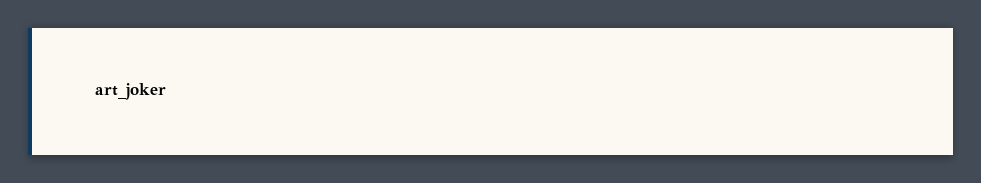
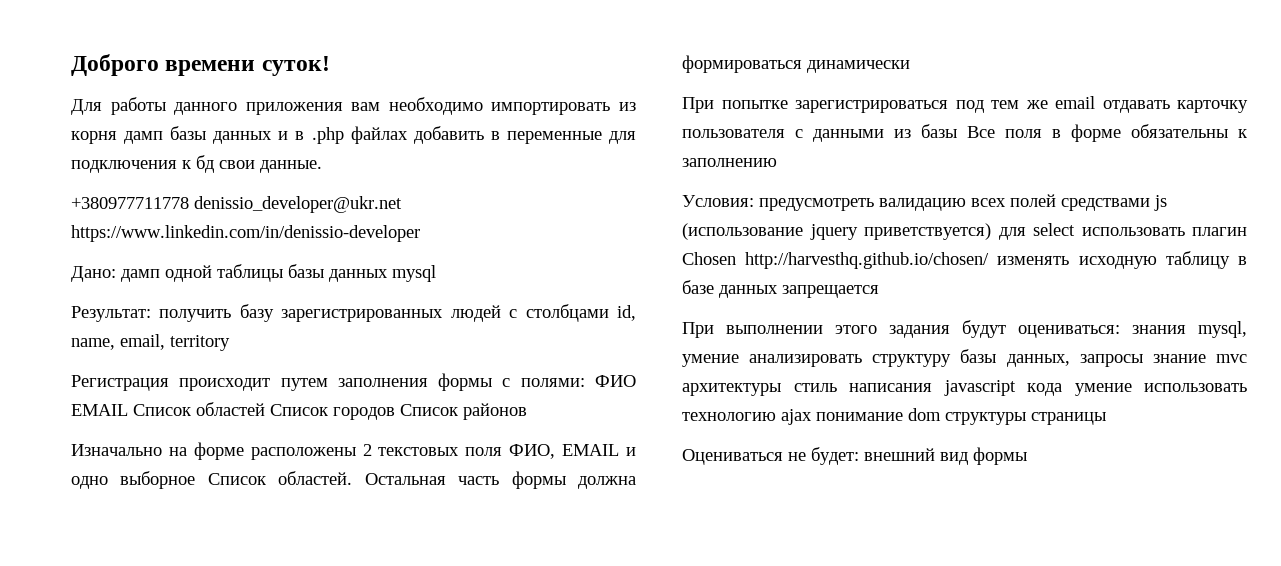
[95,83,166,100] art_joker -> [71,54,330,76] [71,97,636,115] [71,126,636,144] [71,155,322,173] [71,196,402,213] [71,225,420,242] [71,264,436,282] [71,304,637,322] [71,334,230,351] [71,373,636,391] [71,402,527,420] [71,442,637,460] [71,471,636,489] [682,55,910,73] [682,96,1248,113] [682,124,1247,142] [682,158,777,167] [682,194,1167,211] [682,223,1247,240] [682,251,1247,269] [682,280,879,298] [682,320,1247,338] [682,349,1247,367] [682,380,1247,396] [682,408,1106,425] [682,447,1027,465] Доброго времени суток! // Для работы данного приложения вам необходимо импортировать из корня дамп базы данных и в .php файлах добавить в переменные для подключения к бд свои данные. // +380977711778 denissio_developer@ukr.net https://www.linkedin.com/in/denissio-developer // Дано: дамп одной таблицы базы данных mysql // Результат: получить базу зарегистрированных людей с столбцами id, name, email, territory // Регистрация происходит путем заполнения формы с полями: ФИО EMAIL Список областей Список городов Список районов // Изначально на форме расположены 2 текстовых поля ФИО, EMAIL и одно выборное Список областей. Остальная часть формы должна формироваться динамически // При попытке зарегистрироваться под тем же email отдавать карточку пользователя с данными из базы Все поля в форме обязательны к заполнению // Условия: предусмотреть валидацию всех полей средствами js (использование jquery приветствуется) для select использовать плагин Chosen http://harvesthq.github.io/chosen/ изменять исходную таблицу в базе данных запрещается // При выполнении этого задания будут оцениваться: знания mysql, умение анализировать структуру базы данных, запросы знание mvc архитектуры стиль написания javascript кода умение использовать технологию ajax понимание dom структуры страницы // Оцениваться не будет: внешний вид формы

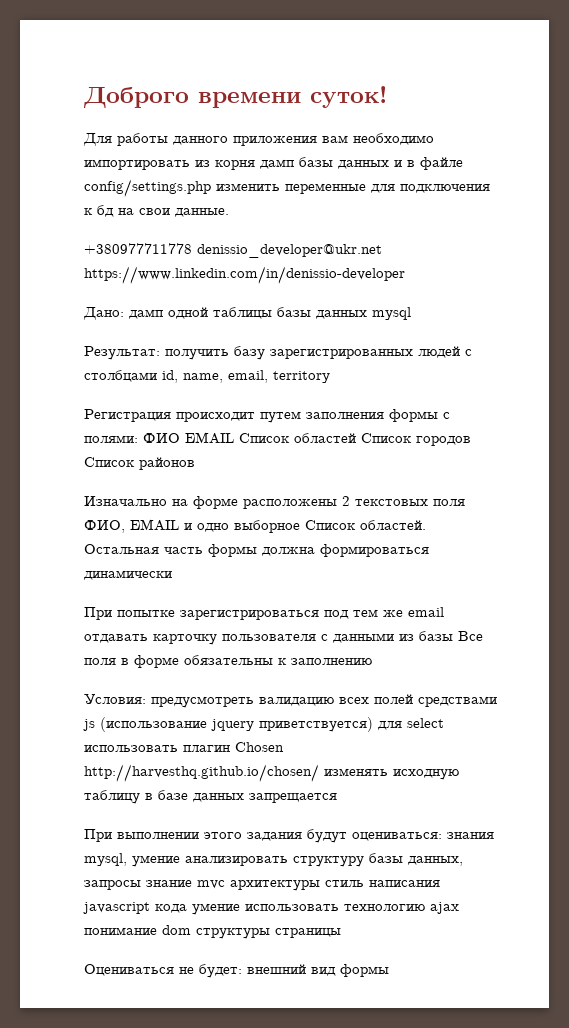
[311,126,500,144] .php файлах добавить в -> [420,157,463,170] [84,179,280,197] файле config/settings.php изменить
(214, 164) none -> [118,208,134,215] на

